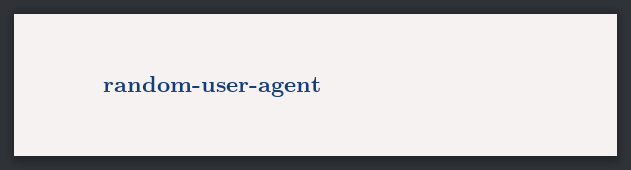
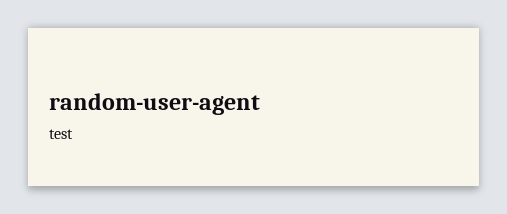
(321, 86) none -> [49,129,73,139] // test

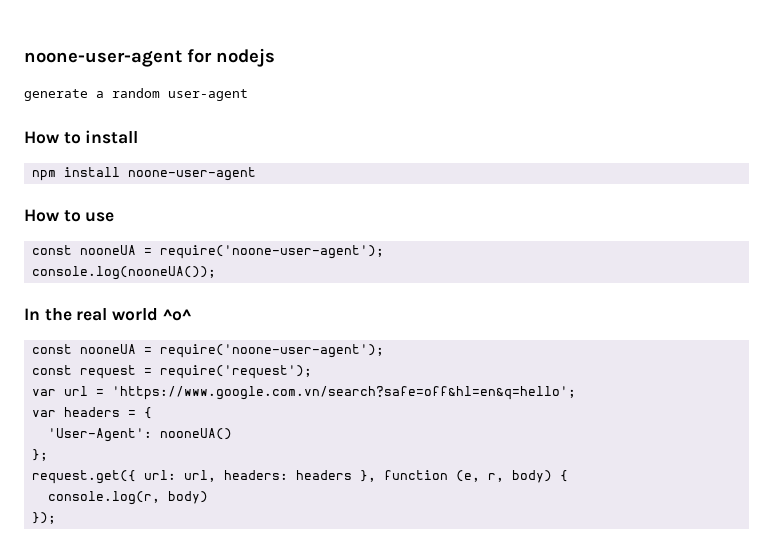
[49,93,260,115] [49,129,73,139] random-user-agent // test -> [24,48,275,67] [24,88,248,101] [24,130,139,144] [31,167,256,181] [24,209,115,222] [31,245,384,259] [31,266,216,280] [24,308,191,321] [31,344,384,358] [31,365,312,379] [31,386,576,400] [31,407,152,419] [47,428,232,442] [31,449,48,461] [31,470,568,484] [47,491,208,505] [31,512,56,524] noone-user-agent for nodejs // generate a random user-agent // How to install // npm install noone-user-agent // How to use // const nooneUA = require('noone-user-agent'); // console.log(nooneUA()); // In the real world ^o^ // const nooneUA = require('noone-user-agent'); // const request = require('request'); // var url = 'https://www.google.com.vn/search?safe=off&hl=en&q=hello'; // var headers = { // 'User-Agent': nooneUA() // }; // request.get({ url: url, headers: headers }, function (e, r, body) { // console.log(r, body) // });

